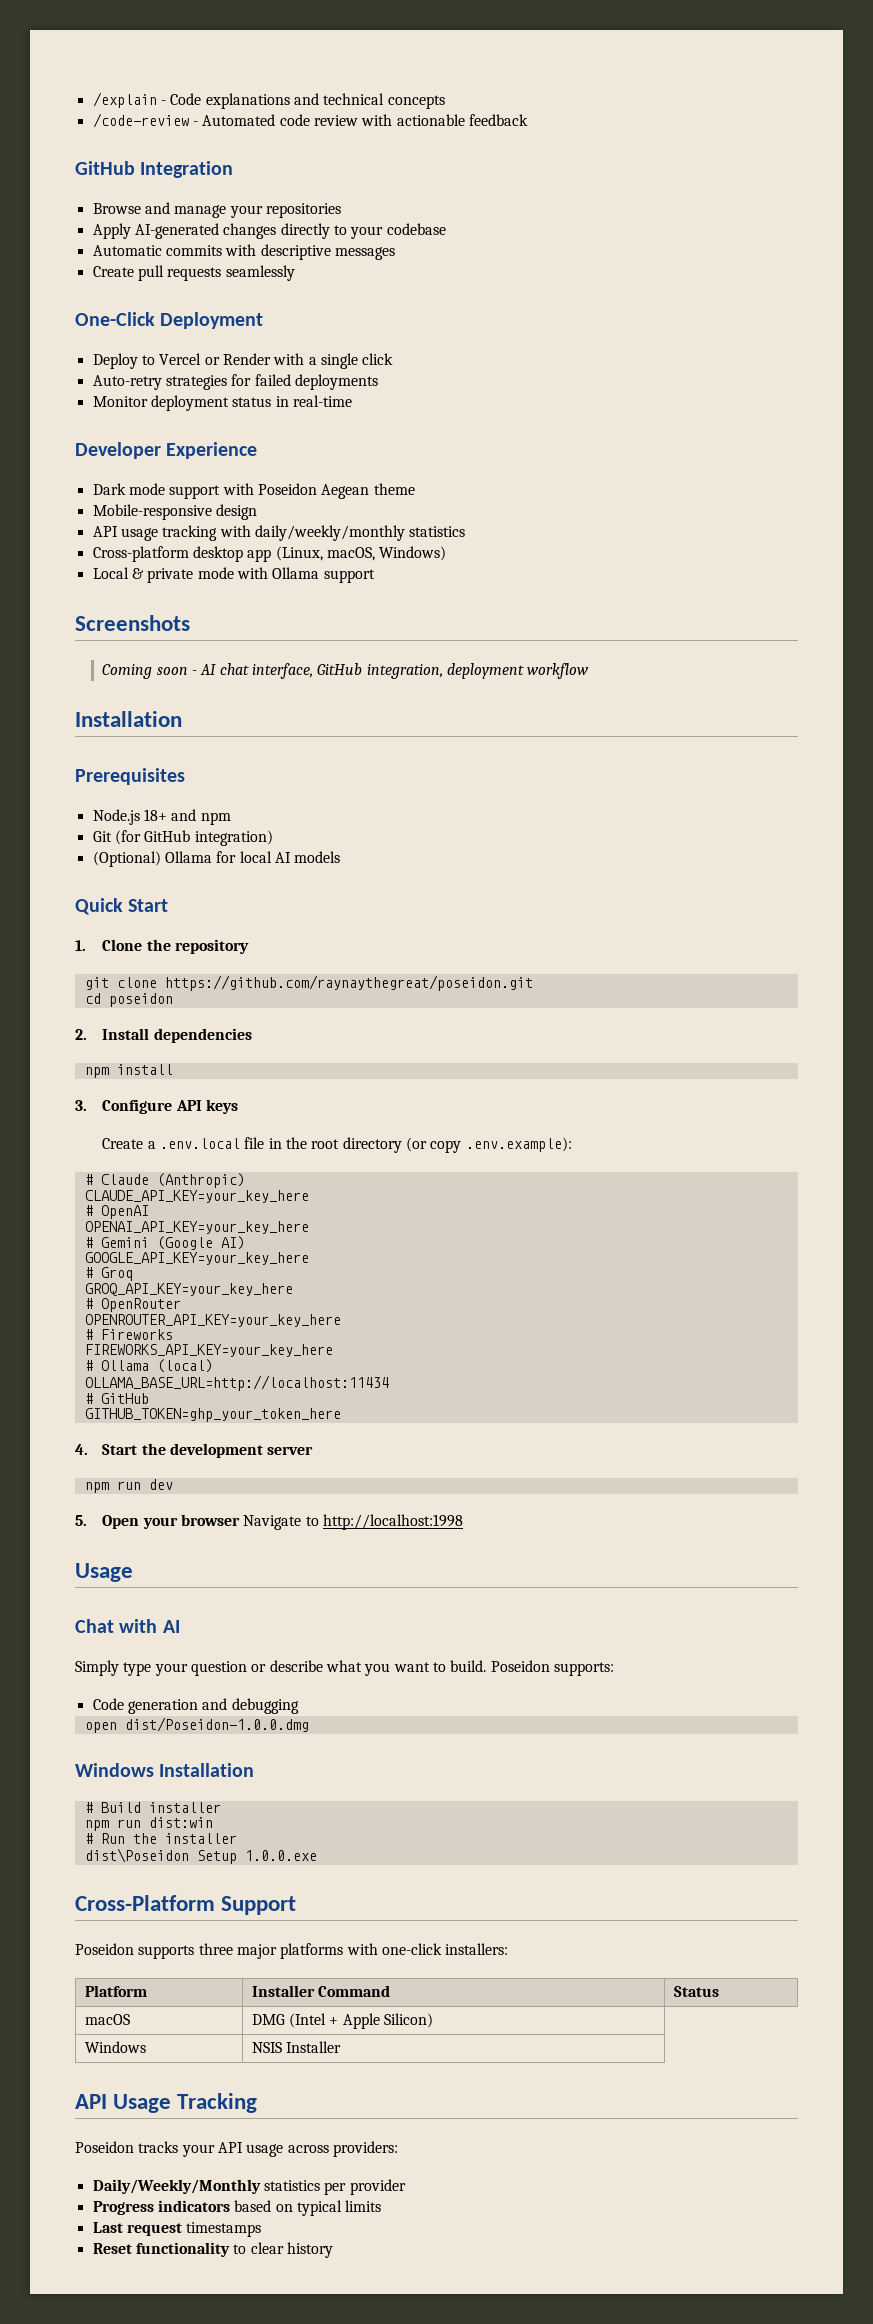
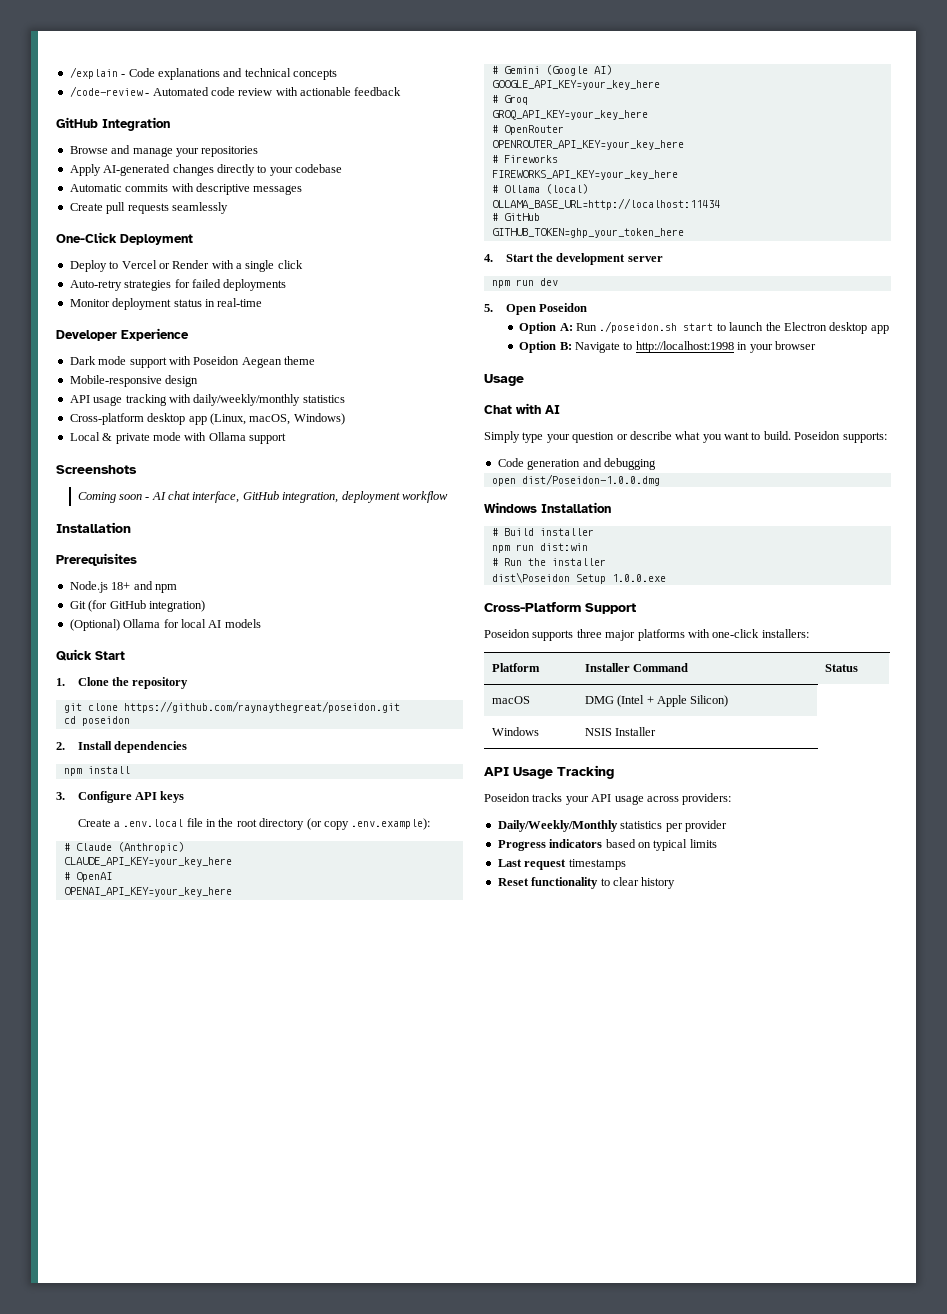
[142,1514,241,1529] your browser -> [538,303,587,312] [519,321,889,334] [519,341,572,353] Poseidon // Option A: Run ./poseidon.sh start to launch the Electron desktop app // Option B:
(464, 1522) none -> [737,341,816,353] in your browser

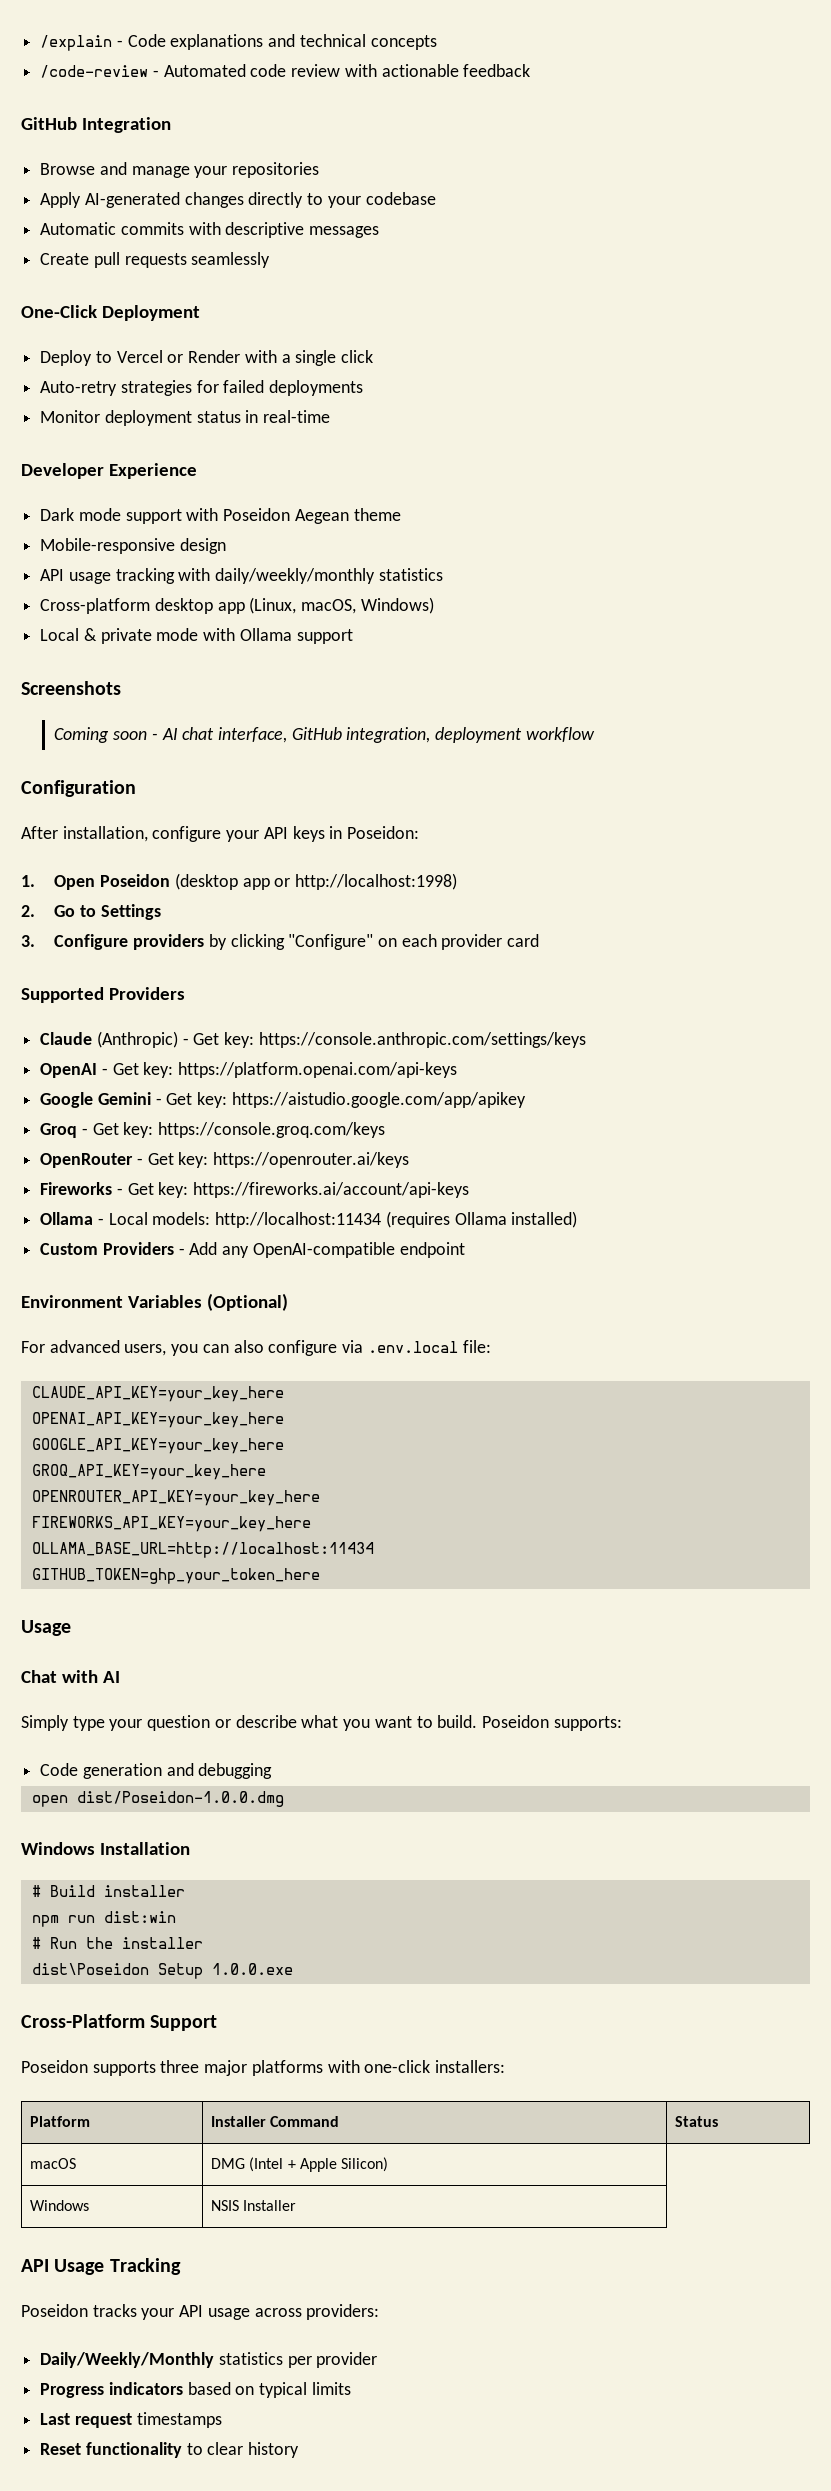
[56,522,131,533] [56,553,137,566] [69,581,177,593] [69,600,205,612] [69,619,261,631] [56,649,125,661] [56,677,189,689] [63,701,400,713] [63,716,130,726] [56,741,187,753] [63,766,130,776] [56,791,185,803] [77,818,431,830] [63,842,184,853] [63,857,232,867] [63,872,112,882] [63,887,232,897] [491,65,612,76] [491,80,660,90] [491,95,528,105] [491,110,648,120] [491,125,564,135] [491,140,684,150] [491,155,558,163] [491,170,678,180] [491,184,588,194] [491,198,720,210] [491,213,540,221] [491,228,684,238] [484,253,663,265] [491,278,558,288] [484,303,587,315] [519,321,889,334] [519,341,816,353] Installation // Prerequisites // Node.js 18+ and npm // Git (for GitHub integration) // (Optional) Ollama for local AI models // Quick Start // 1. Clone the repository // git clone https://github.com/raynaythegreat/poseidon.git // cd poseidon // 2. Install dependencies // npm install // 3. Configure API keys // Create a .env.local file in the root directory (or copy .env.example): // # Claude (Anthropic) // CLAUDE_API_KEY=your_key_here // # OpenAI // OPENAI_API_KEY=your_key_here // # Gemini (Google AI) // GOOGLE_API_KEY=your_key_here // # Groq // GROQ_API_KEY=your_key_here // # OpenRouter // OPENROUTER_API_KEY=your_key_here // # Fireworks // FIREWORKS_API_KEY=your_key_here // # Ollama (local) // OLLAMA_BASE_URL=http://localhost:11434 // # GitHub // GITHUB_TOKEN=ghp_your_token_here // 4. Start the development server // npm run dev // 5. Open Poseidon // Option A: Run ./poseidon.sh start to launch the Electron desktop app // Option B: Navigate to http://localhost:1998 in your browser -> [21,780,136,797] [21,826,420,842] [21,873,457,890] [21,904,161,920] [21,934,540,950] [21,987,185,1003] [40,1031,586,1048] [40,1062,458,1078] [40,1092,526,1108] [40,1122,386,1138] [40,1152,410,1168] [40,1182,470,1198] [40,1211,578,1228] [40,1242,465,1258] [21,1293,288,1311] [21,1340,491,1356] [31,1386,284,1402] [31,1412,284,1428] [31,1438,284,1454] [31,1464,266,1480] [31,1490,320,1506] [31,1516,311,1532] [31,1542,374,1558] [31,1568,320,1584] Configuration // After installation, configure your API keys in Poseidon: // 1. Open Poseidon (desktop app or http://localhost:1998) // 2. Go to Settings // 3. Configure providers by clicking "Configure" on each provider card // Supported Providers // Claude (Anthropic) - Get key: https://console.anthropic.com/settings/keys // OpenAI - Get key: https://platform.openai.com/api-keys // Google Gemini - Get key: https://aistudio.google.com/app/apikey // Groq - Get key: https://console.groq.com/keys // OpenRouter - Get key: https://openrouter.ai/keys // Fireworks - Get key: https://fireworks.ai/account/api-keys // Ollama - Local models: http://localhost:11434 (requires Ollama installed) // Custom Providers - Add any OpenAI-compatible endpoint // Environment Variables (Optional) // For advanced users, you can also configure via .env.local file: // CLAUDE_API_KEY=your_key_here // OPENAI_API_KEY=your_key_here // GOOGLE_API_KEY=your_key_here // GROQ_API_KEY=your_key_here // OPENROUTER_API_KEY=your_key_here // FIREWORKS_API_KEY=your_key_here // OLLAMA_BASE_URL=http://localhost:11434 // GITHUB_TOKEN=ghp_your_token_here

